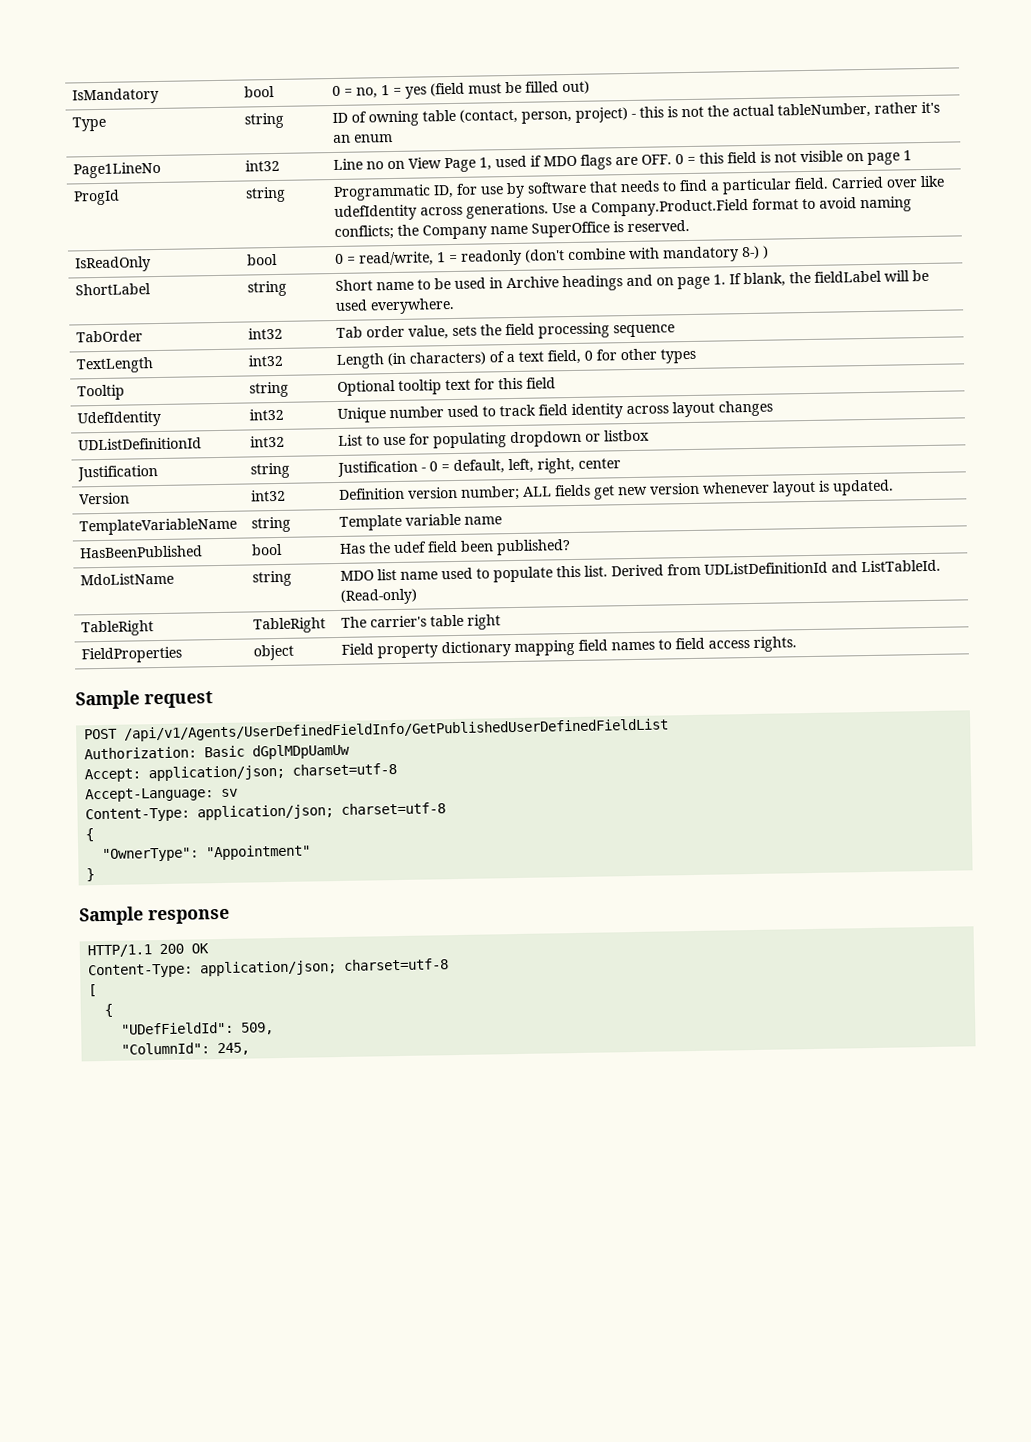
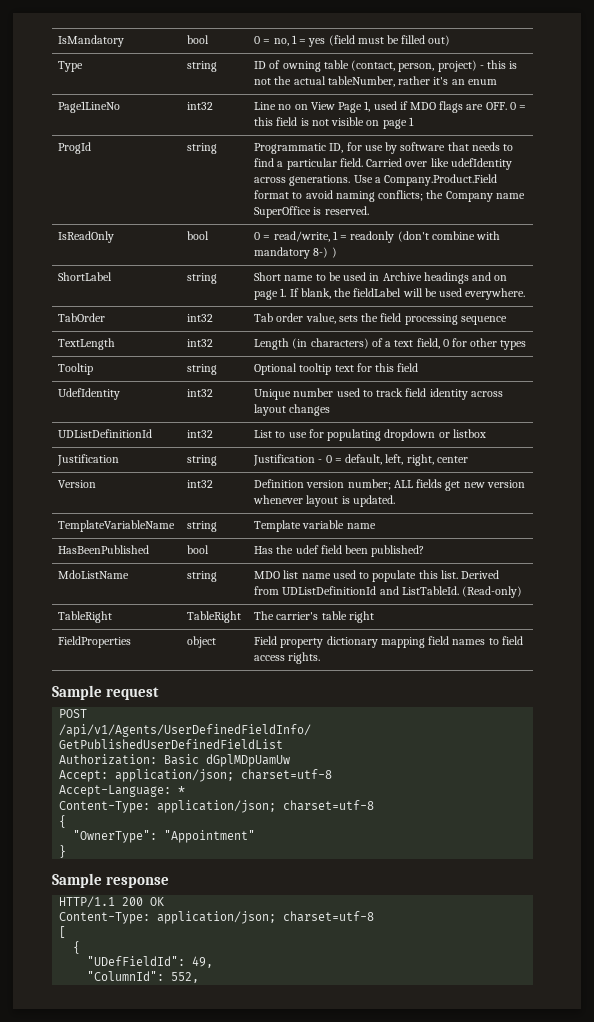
[221,788,239,797] sv -> [178,786,186,794] *
[241,1022,275,1035] 509, -> [192,956,214,968] 49,
[217,1042,251,1056] 245, -> [171,972,200,983] 552,

